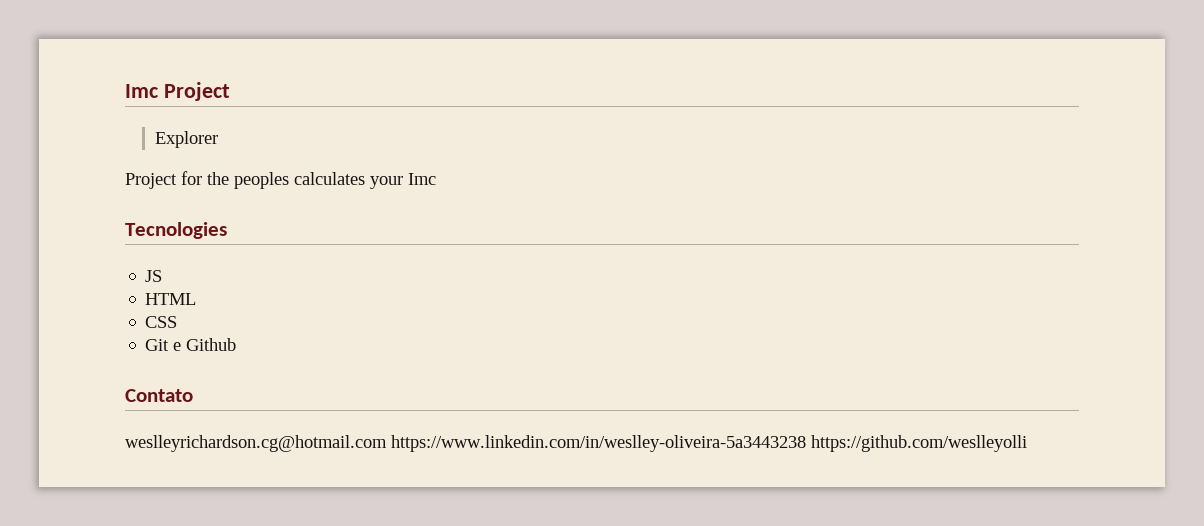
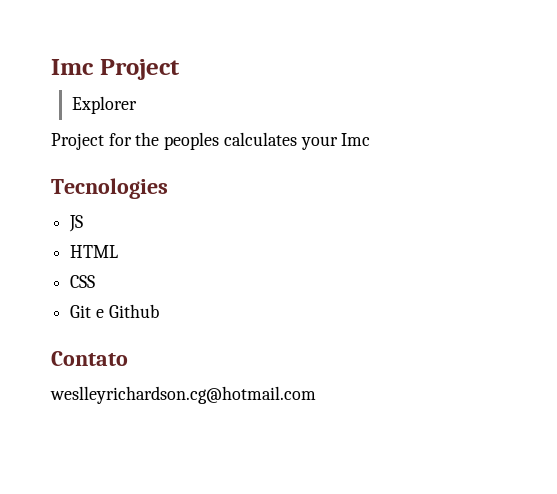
[391,435,1027,452] https://www.linkedin.com/in/weslley-oliveira-5a3443238 https://github.com/weslleyolli -> (316, 395) none

